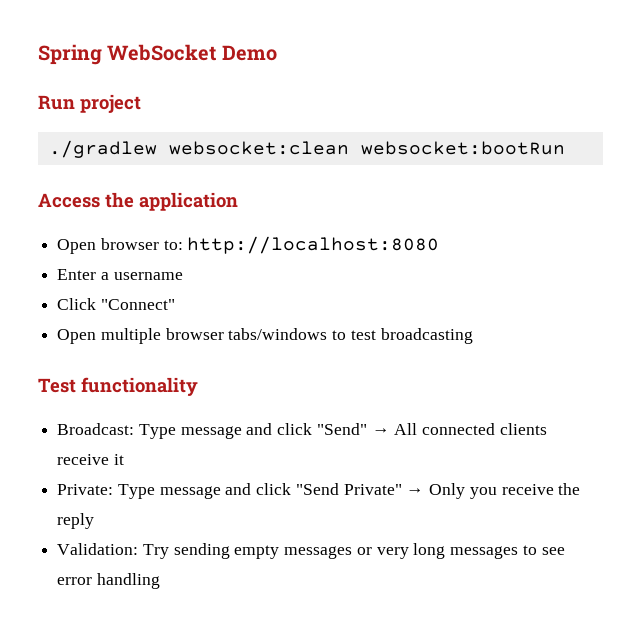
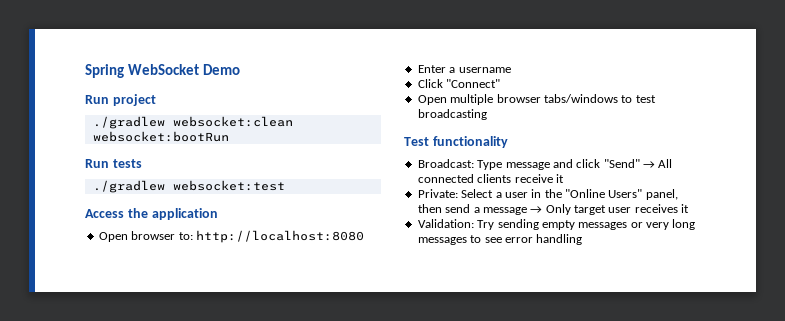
(565, 148) none -> [85,159,142,168] [92,180,285,193] // Run tests // ./gradlew websocket:test
[117,483,581,499] [57,513,95,529] Type message and click "Send Private" → Only you receive the reply -> [461,189,678,200] [417,204,690,215] Select a user in the "Online Users" panel, then send a message → Only target user receives it

